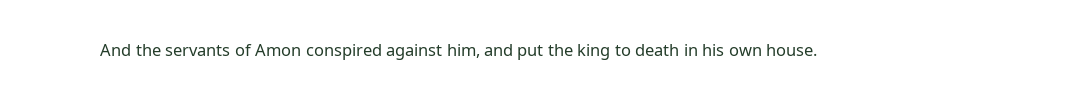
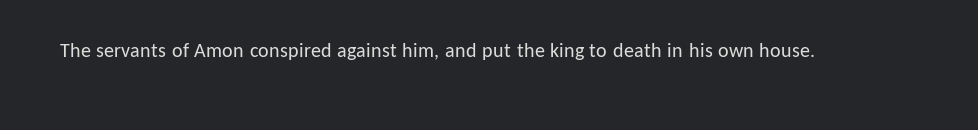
[100,44,161,56] And the -> [60,43,91,57] The

